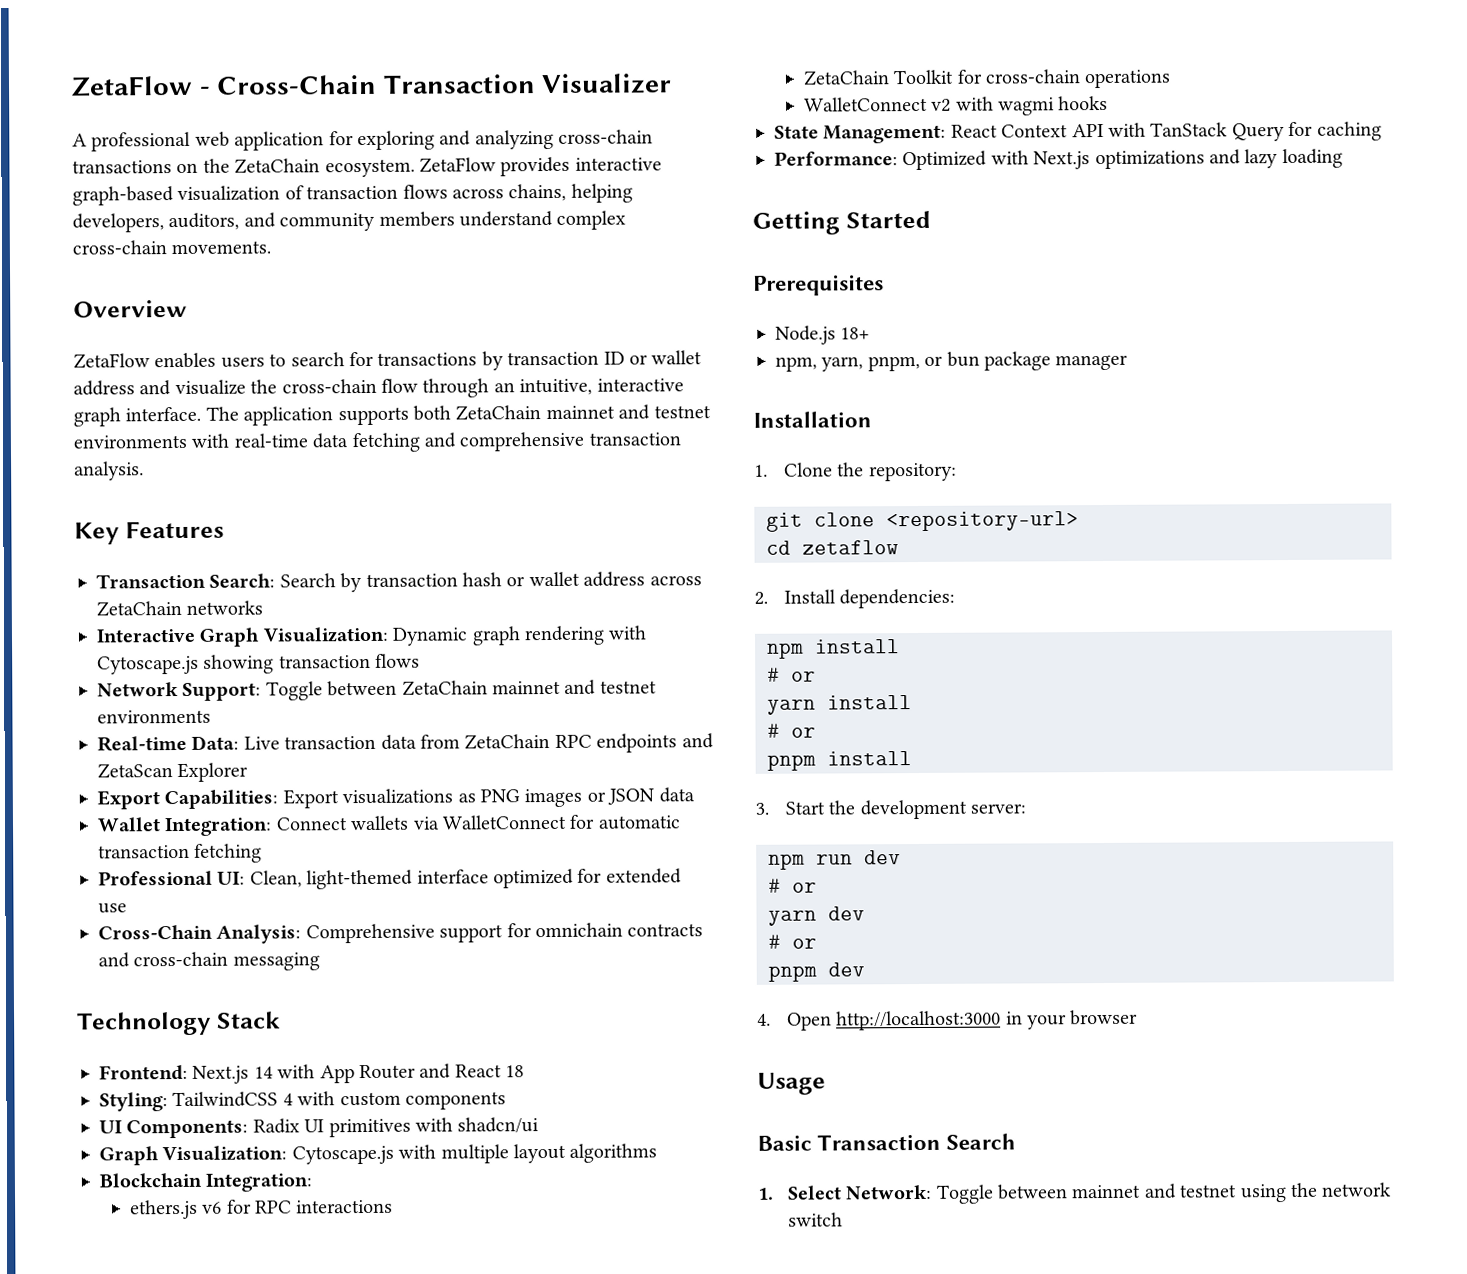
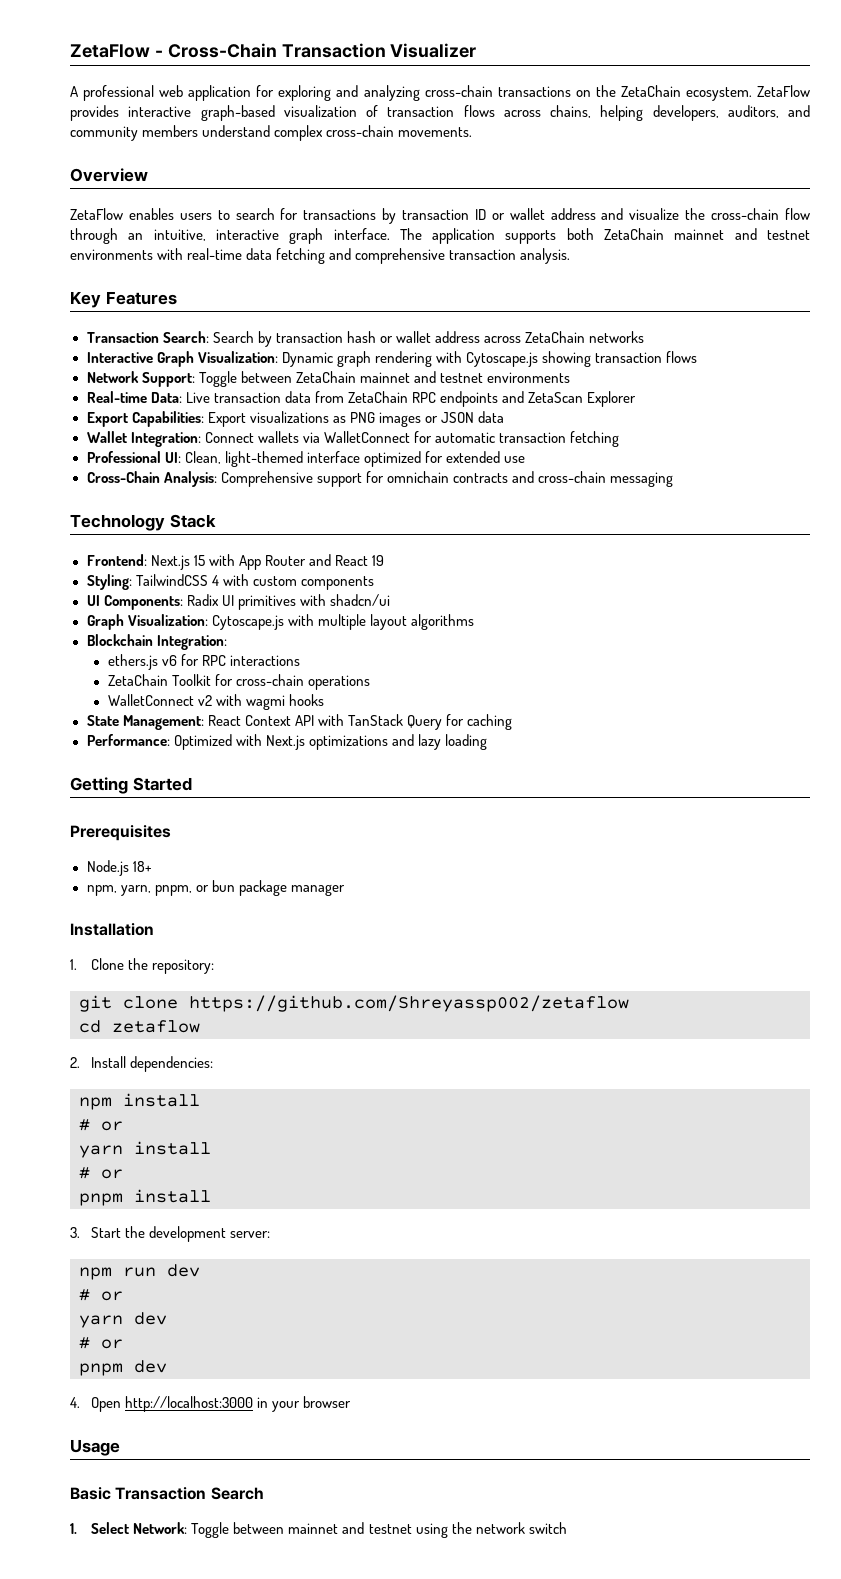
[253,1066,273,1079] 14 -> [193,555,205,566] 15
[505,1065,525,1078] 18 -> [371,555,384,566] 19
[886,511,1079,532] <repository-url> -> [189,995,629,1012] https://github.com/Shreyassp002/zetaflow

